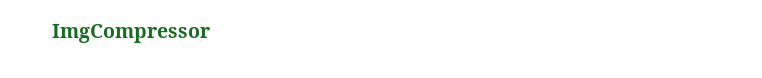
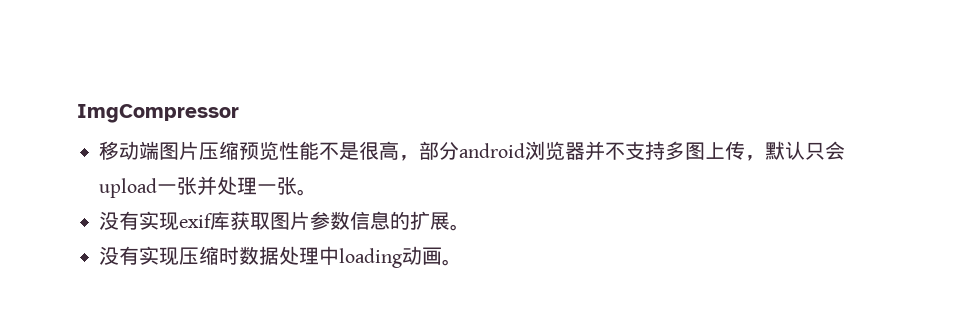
(210, 33) none -> [99,141,845,161] [99,176,317,198] [99,211,470,231] [99,246,462,268] // 移动端图片压缩预览性能不是很高，部分android浏览器并不支持多图上传，默认只会upload一张并处理一张。 // 没有实现exif库获取图片参数信息的扩展。 // 没有实现压缩时数据处理中loading动画。

